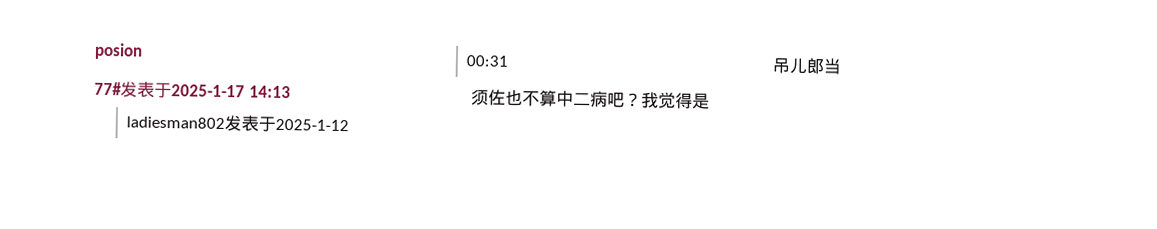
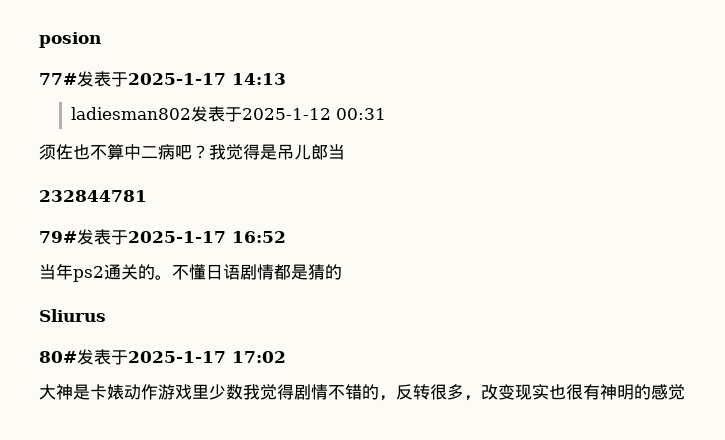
(841, 66) none -> [39,190,147,202] [39,229,286,245] [39,263,342,282] [39,309,106,322] [39,349,286,365] [39,384,685,401] // 232844781 // 79#发表于2025-1-17 16:52 // 当年ps2通关的。不懂日语剧情都是猜的 // Sliurus // 80#发表于2025-1-17 17:02 // 大神是卡婊动作游戏里少数我觉得剧情不错的，反转很多，改变现实也很有神明的感觉

